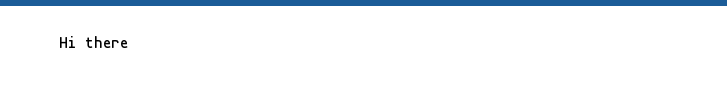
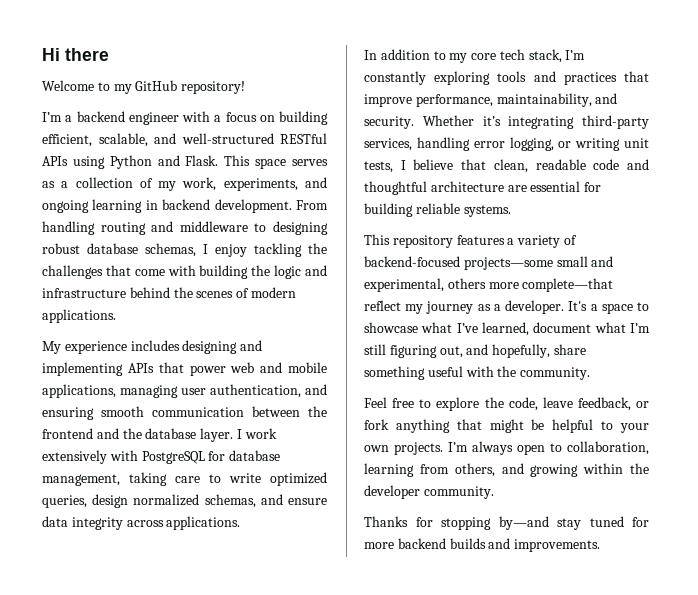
(128, 42) none -> [42,80,246,94] [42,111,328,125] [42,133,327,147] [42,155,328,169] [42,177,327,191] [42,199,328,213] [42,221,328,235] [42,243,327,257] [42,265,327,279] [42,287,296,298] [42,309,116,323] [42,340,263,354] [42,362,327,376] [42,384,327,398] [42,406,327,420] [42,428,277,442] [42,450,281,464] [42,472,327,486] [42,494,328,508] [42,516,241,530] [364,49,586,63] [364,71,649,85] [364,93,618,107] [364,115,649,129] [364,137,649,151] [364,159,649,173] [364,181,602,195] [364,203,511,217] [364,234,577,248] [364,256,614,270] [364,278,614,292] [364,300,649,314] [364,322,650,336] [364,344,586,358] [364,366,591,380] [364,397,649,411] [364,419,649,433] [364,441,649,455] [364,463,649,477] [364,485,494,499] [364,516,649,530] [364,538,601,552] // Welcome to my GitHub repository! // I’m a backend engineer with a focus on building efficient, scalable, and well-structured RESTful APIs using Python and Flask. This space serves as a collection of my work, experiments, and ongoing learning in backend development. From handling routing and middleware to designing robust database schemas, I enjoy tackling the challenges that come with building the logic and infrastructure behind the scenes of modern applications. // My experience includes designing and implementing APIs that power web and mobile applications, managing user authentication, and ensuring smooth communication between the frontend and the database layer. I work extensively with PostgreSQL for database management, taking care to write optimized queries, design normalized schemas, and ensure data integrity across applications. // In addition to my core tech stack, I’m constantly exploring tools and practices that improve performance, maintainability, and security. Whether it’s integrating third-party services, handling error logging, or writing unit tests, I believe that clean, readable code and thoughtful architecture are essential for building reliable systems. // This repository features a variety of backend-focused projects—some small and experimental, others more complete—that reflect my journey as a developer. It's a space to showcase what I’ve learned, document what I’m still figuring out, and hopefully, share something useful with the community. // Feel free to explore the code, leave feedback, or fork anything that might be helpful to your own projects. I’m always open to collaboration, learning from others, and growing within the developer community. // Thanks for stopping by—and stay tuned for more backend builds and improvements.

